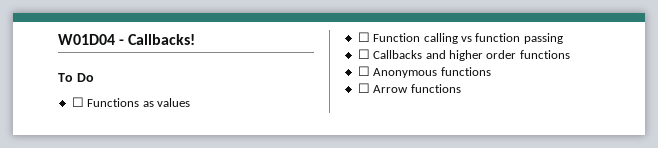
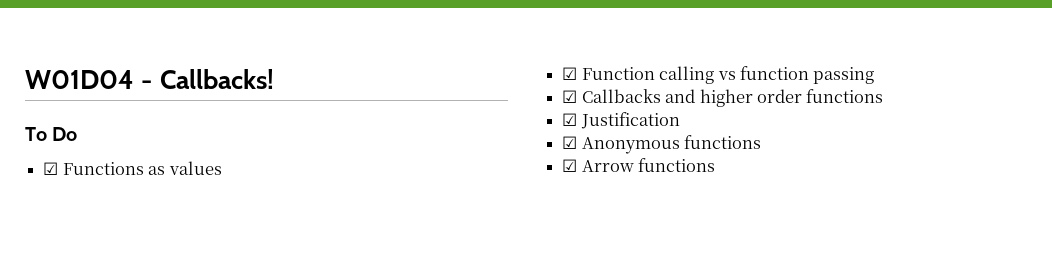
[71,97,84,107] ☐ -> [43,162,59,175] ☑
[357,32,370,42] ☐ -> [562,67,578,80] ☑
[357,49,370,59] ☐ -> [562,90,578,103] ☑
[357,66,370,76] ☐ -> [562,112,680,129] [562,136,578,149] ☑ Justification // ☑
[357,83,370,93] ☐ -> [562,159,578,172] ☑

